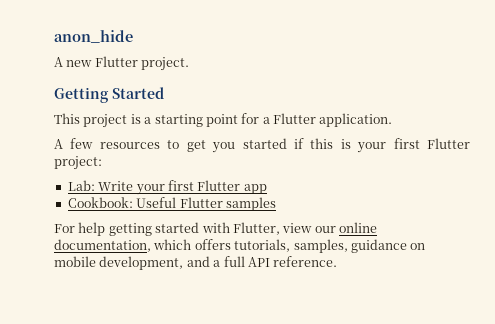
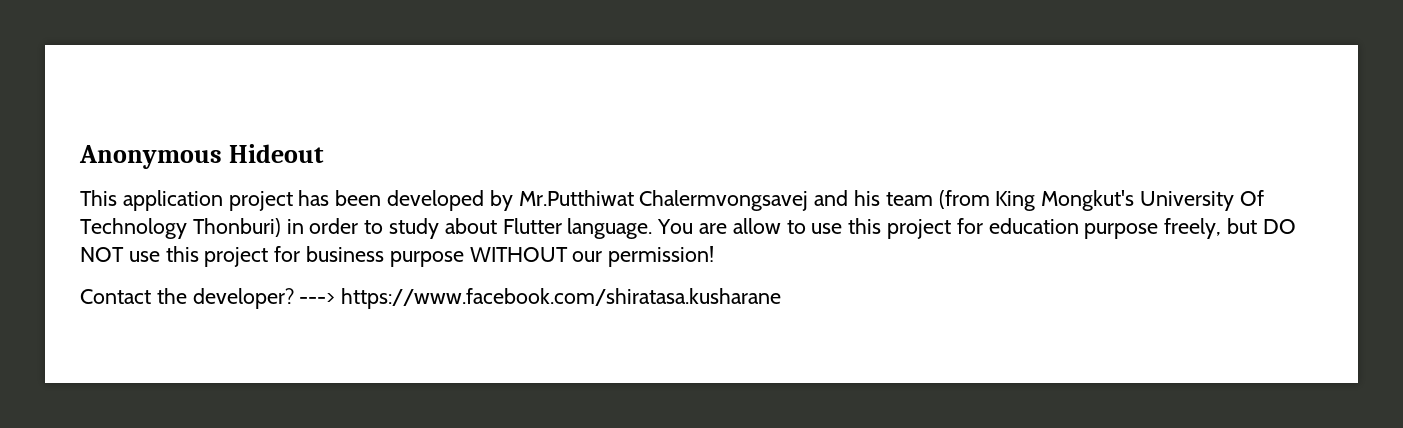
[54,30,133,43] [54,56,190,71] [54,87,164,103] [54,113,393,128] [54,138,471,153] [54,156,102,170] [67,180,267,195] [67,197,276,211] [54,222,377,236] [54,239,426,253] [54,256,338,270] anon_hide // A new Flutter project. // Getting Started // This project is a starting point for a Flutter application. // A few resources to get you started if this is your first Flutter project: // Lab: Write your first Flutter app // Cookbook: Useful Flutter samples // For help getting started with Flutter, view our online documentation, which offers tutorials, samples, guidance on mobile development, and a full API reference. -> [79,144,324,169] [80,190,1264,211] [80,218,1296,239] [80,246,715,267] [80,288,782,309] Anonymous Hideout // This application project has been developed by Mr.Putthiwat Chalermvongsavej and his team (from King Mongkut's University Of Technology Thonburi) in order to study about Flutter language. You are allow to use this project for education purpose freely, but DO NOT use this project for business purpose WITHOUT our permission! // Contact the developer? ---> https://www.facebook.com/shiratasa.kusharane

